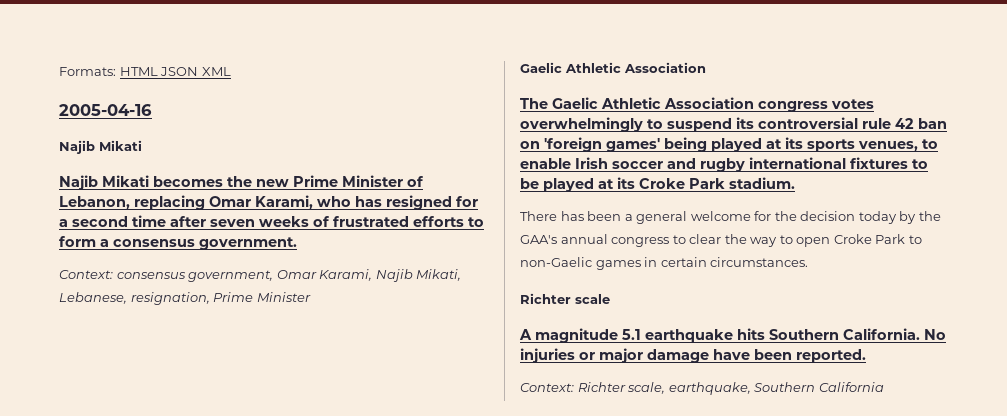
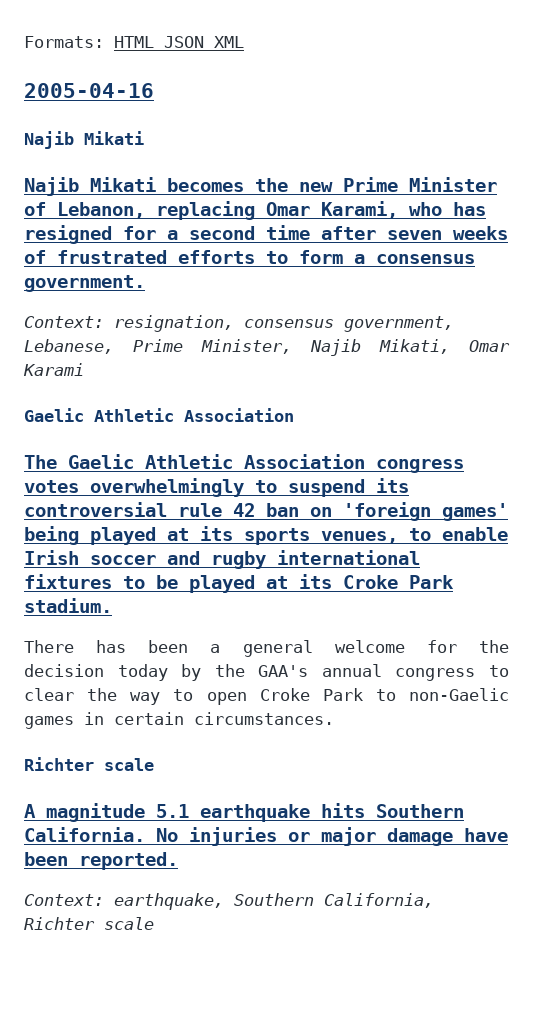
(113, 274) none -> [114,315,234,332] resignation,
[276,269,462,282] [59,292,311,305] Omar Karami, Najib Mikati, Lebanese, resignation, Prime Minister -> [24,339,510,356] [23,363,84,376] Lebanese, Prime Minister, Najib Mikati, Omar Karami
[577,382,884,395] Richter scale, earthquake, Southern California -> [114,893,434,910] [24,917,154,930] earthquake, Southern California, Richter scale

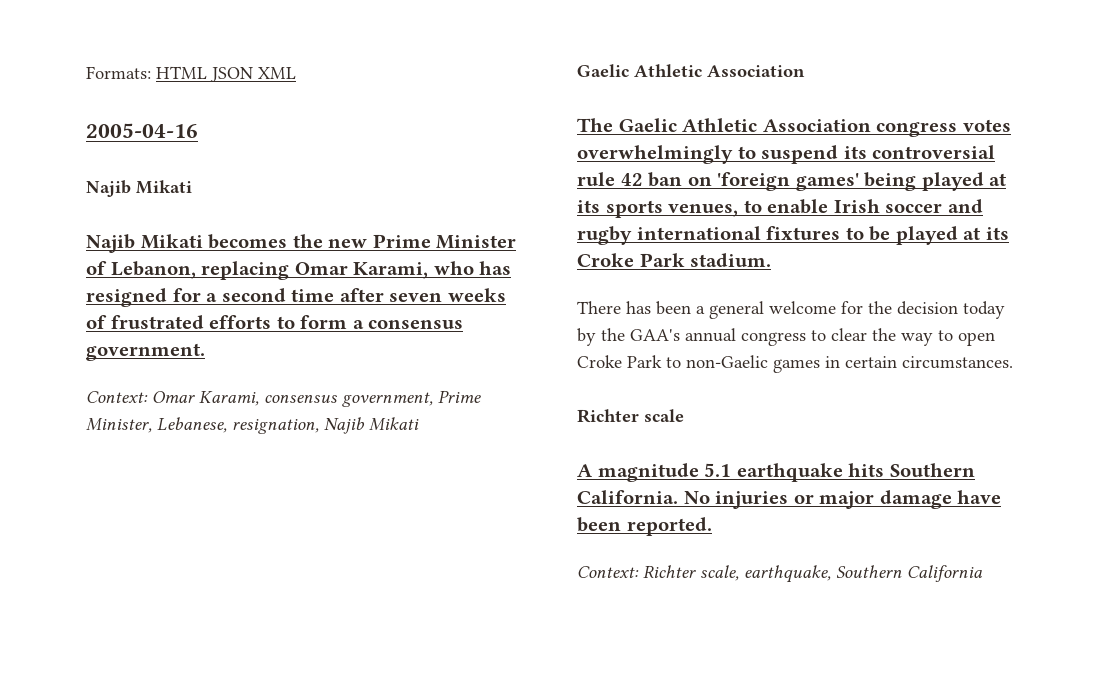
[114,315,234,332] resignation, -> [152,391,259,406] Omar Karami,
[24,339,114,354] Lebanese, -> (433, 399) none
[310,339,510,356] [23,363,84,376] Najib Mikati, Omar Karami -> [157,417,419,434] Lebanese, resignation, Najib Mikati
[114,893,434,910] [24,917,154,930] earthquake, Southern California, Richter scale -> [643,565,983,583] Richter scale, earthquake, Southern California

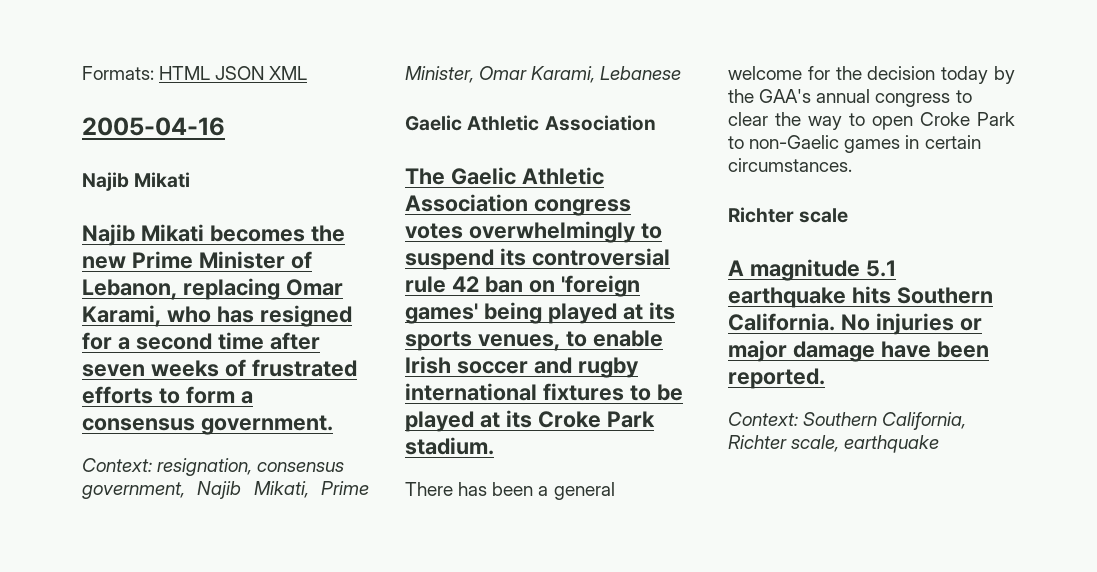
[152,390,481,407] [86,417,419,434] Omar Karami, consensus government, Prime Minister, Lebanese, resignation, Najib Mikati -> [157,458,345,476] [82,481,369,499] [405,66,682,83] resignation, consensus government, Najib Mikati, Prime Minister, Omar Karami, Lebanese
[643,565,983,583] Richter scale, earthquake, Southern California -> [803,412,967,430] [728,435,940,453] Southern California, Richter scale, earthquake

